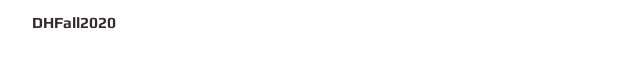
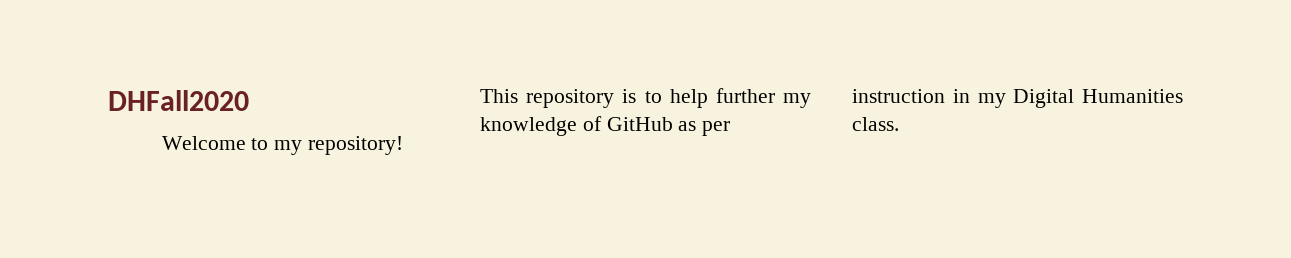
(116, 23) none -> [161,136,403,155] [480,88,811,108] [480,116,731,136] [852,89,1183,108] [852,117,899,131] // Welcome to my repository! This repository is to help further my knowledge of GitHub as per instruction in my Digital Humanities class.

